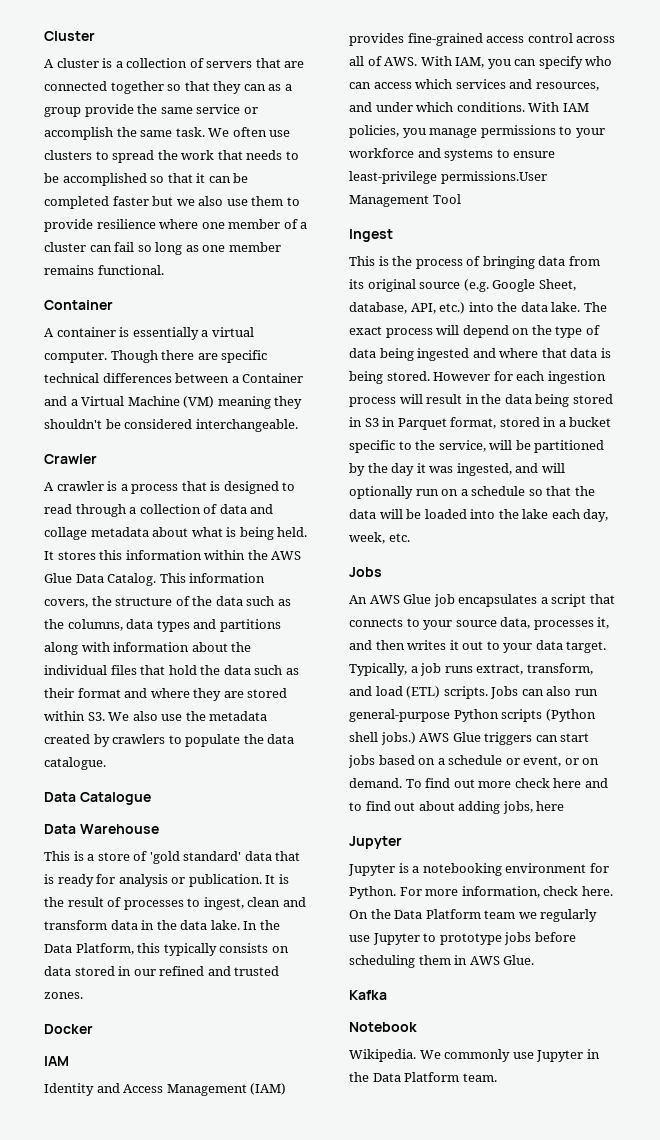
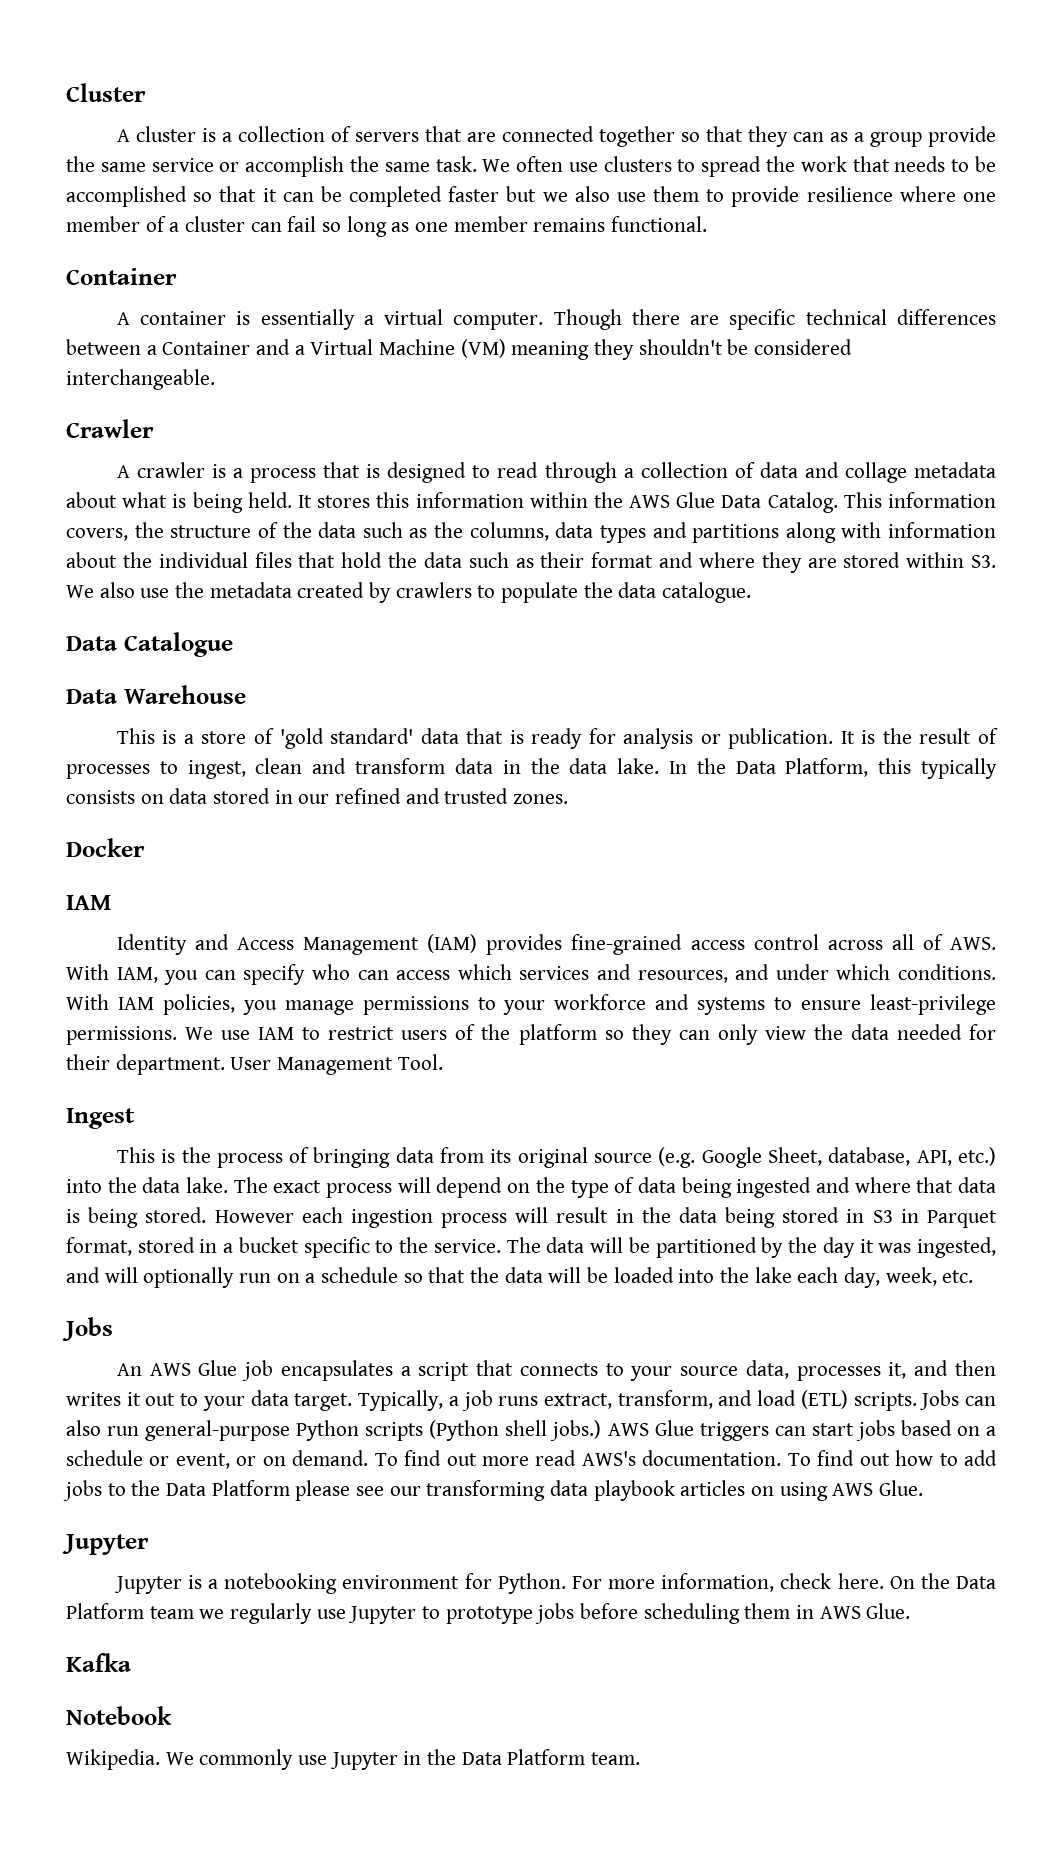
[440,171,547,184] [349,194,461,207] permissions.User Management Tool -> [66,1024,996,1045] [66,1054,443,1075] permissions. We use IAM to restrict users of the platform so they can only view the data needed for their department. User Management Tool.
[493,371,513,381] for -> (294, 1216) none
[438,440,486,452] service, -> [433,1237,585,1253] service. The data
[514,778,608,788] [349,801,565,814] check here and to find out about adding jobs, here -> [535,1450,998,1466] [63,1480,924,1501] read AWS's documentation. To find out how to add jobs to the Data Platform please see our transforming data playbook articles on using AWS Glue.

